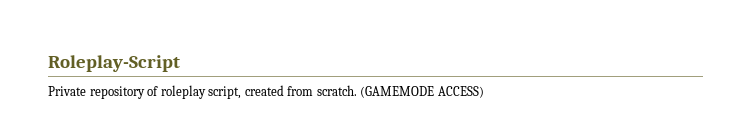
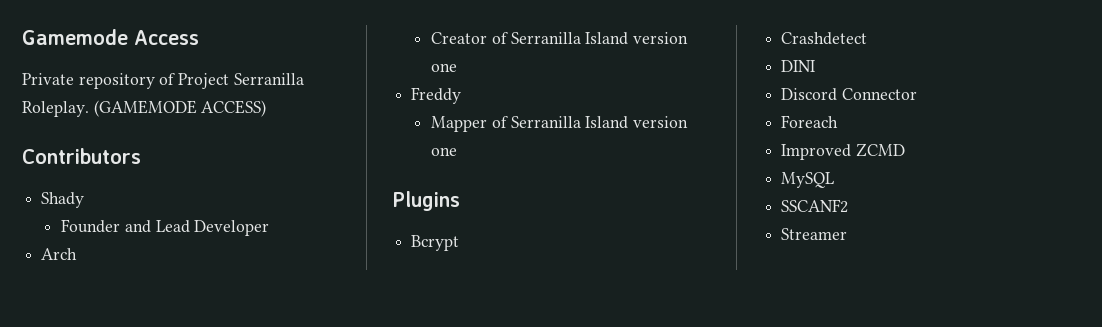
[48,55,180,72] Roleplay-Script -> [22,29,199,45] Gamemode Access
[160,85,484,99] roleplay script, created from scratch. (GAMEMODE ACCESS) -> [178,73,304,89] [22,100,267,117] [22,148,141,164] [41,192,85,208] [61,219,270,236] [41,248,78,260] [431,32,689,45] [431,63,458,72] [411,87,462,104] [431,116,689,132] [431,147,458,156] [392,191,460,211] [411,235,460,251] [781,32,868,45] [781,60,816,72] [781,88,917,101] [781,115,839,128] [781,143,905,160] [781,172,835,188] [781,199,849,213] [781,228,848,240] Project Serranilla Roleplay. (GAMEMODE ACCESS) // Contributors // Shady // Founder and Lead Developer // Arch // Creator of Serranilla Island version one // Freddy // Mapper of Serranilla Island version one // Plugins // Bcrypt // Crashdetect // DINI // Discord Connector // Foreach // Improved ZCMD // MySQL // SSCANF2 // Streamer

